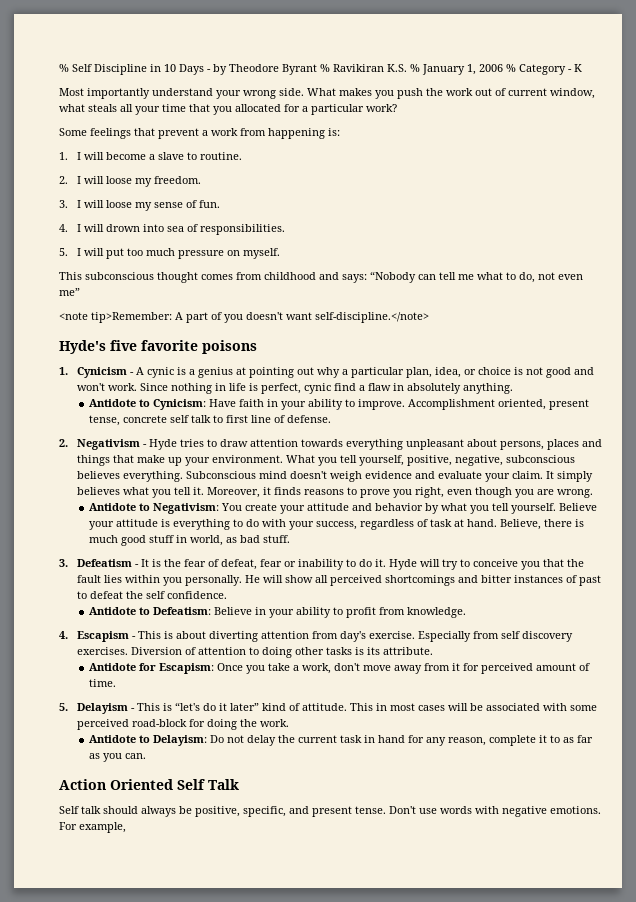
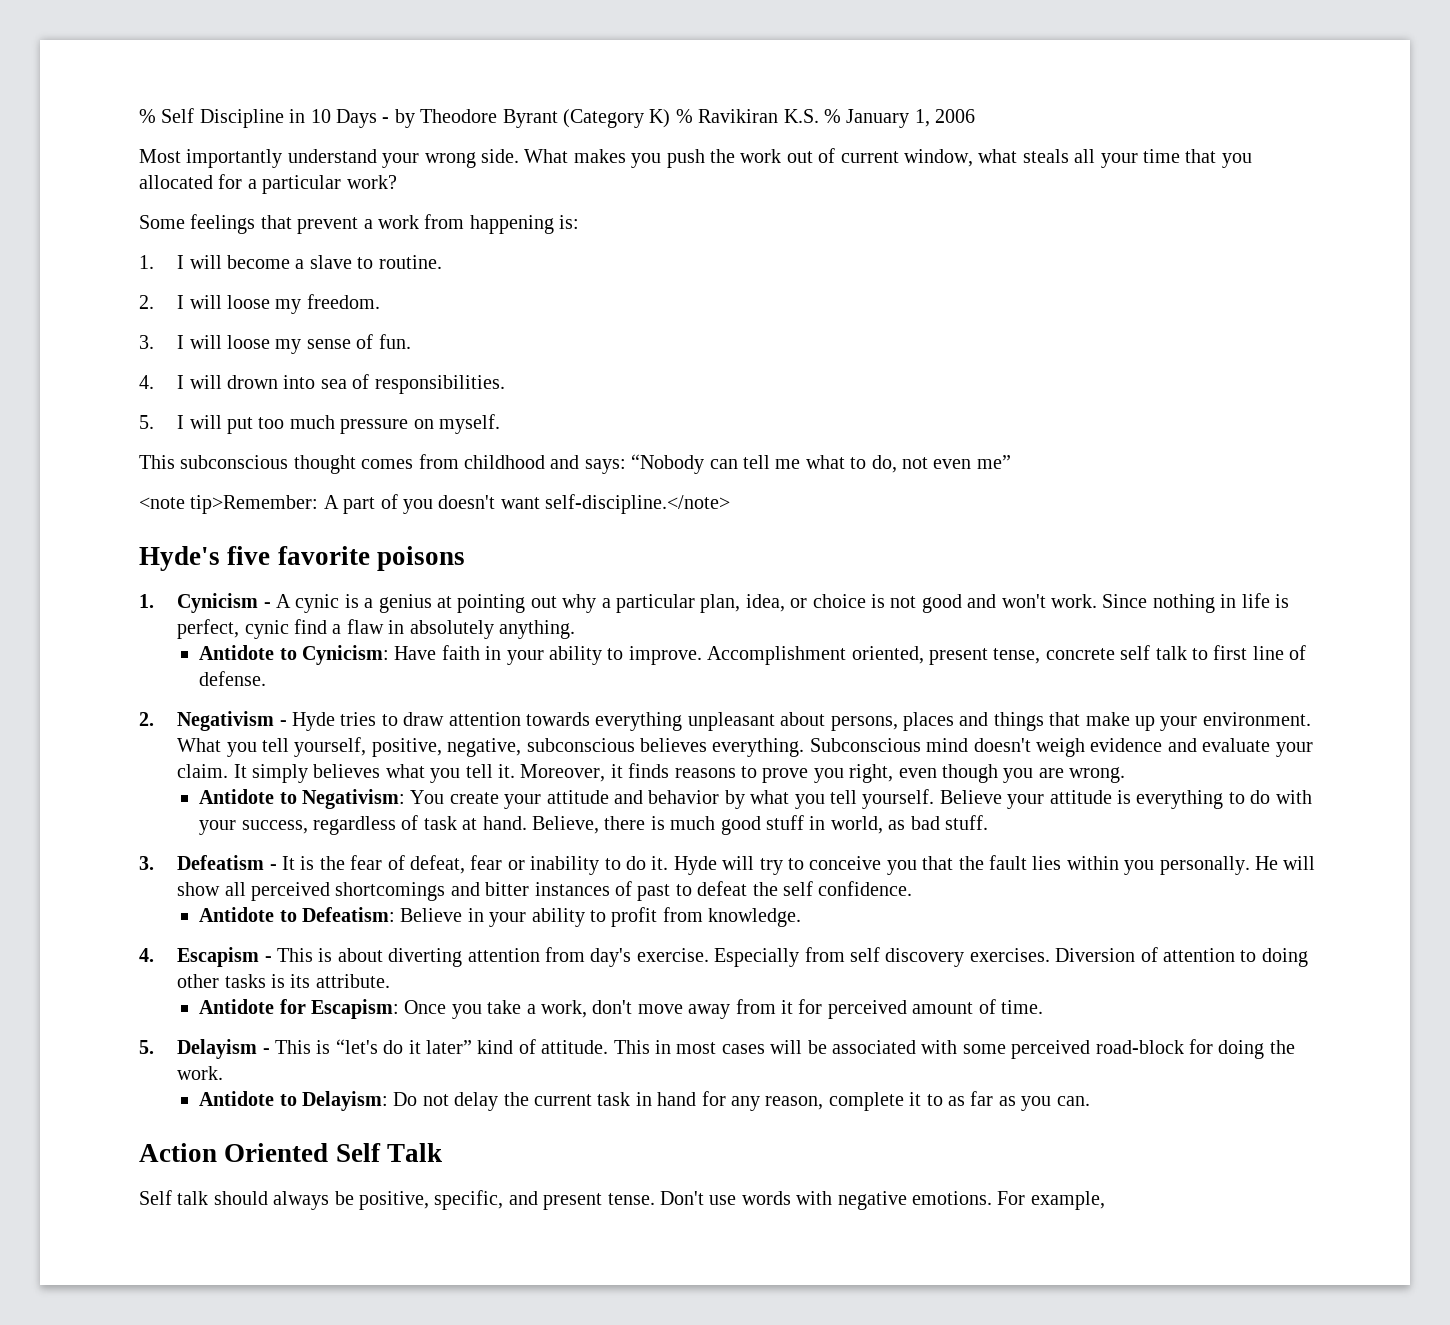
(317, 69) none -> [563,109,671,128] (Category K)
[506,64,582,75] % Category - K -> (976, 116) none

